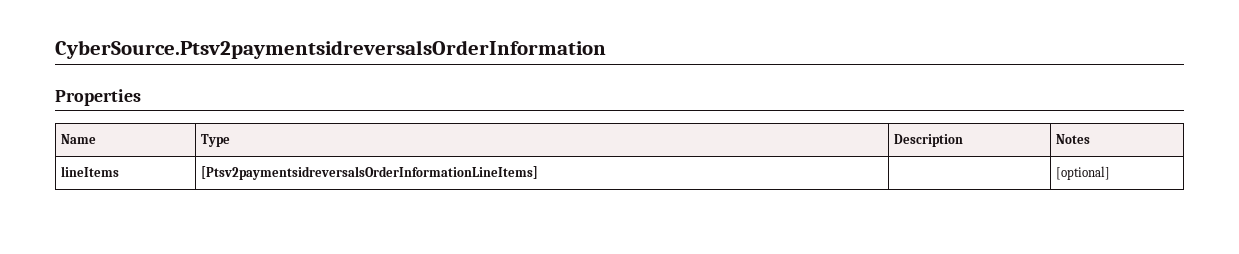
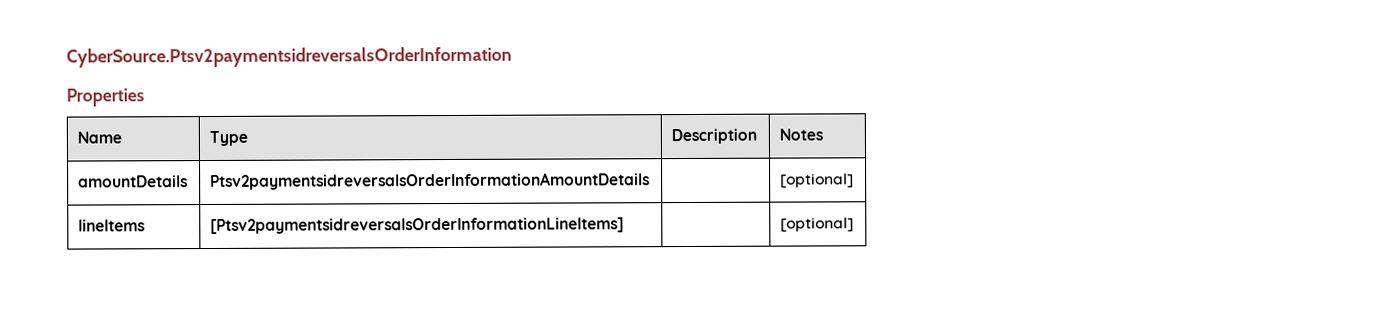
(1090, 139) none -> [78,175,189,188] [210,172,651,191] [780,173,855,188] // amountDetails | Ptsv2paymentsidreversalsOrderInformationAmountDetails | | [optional]

